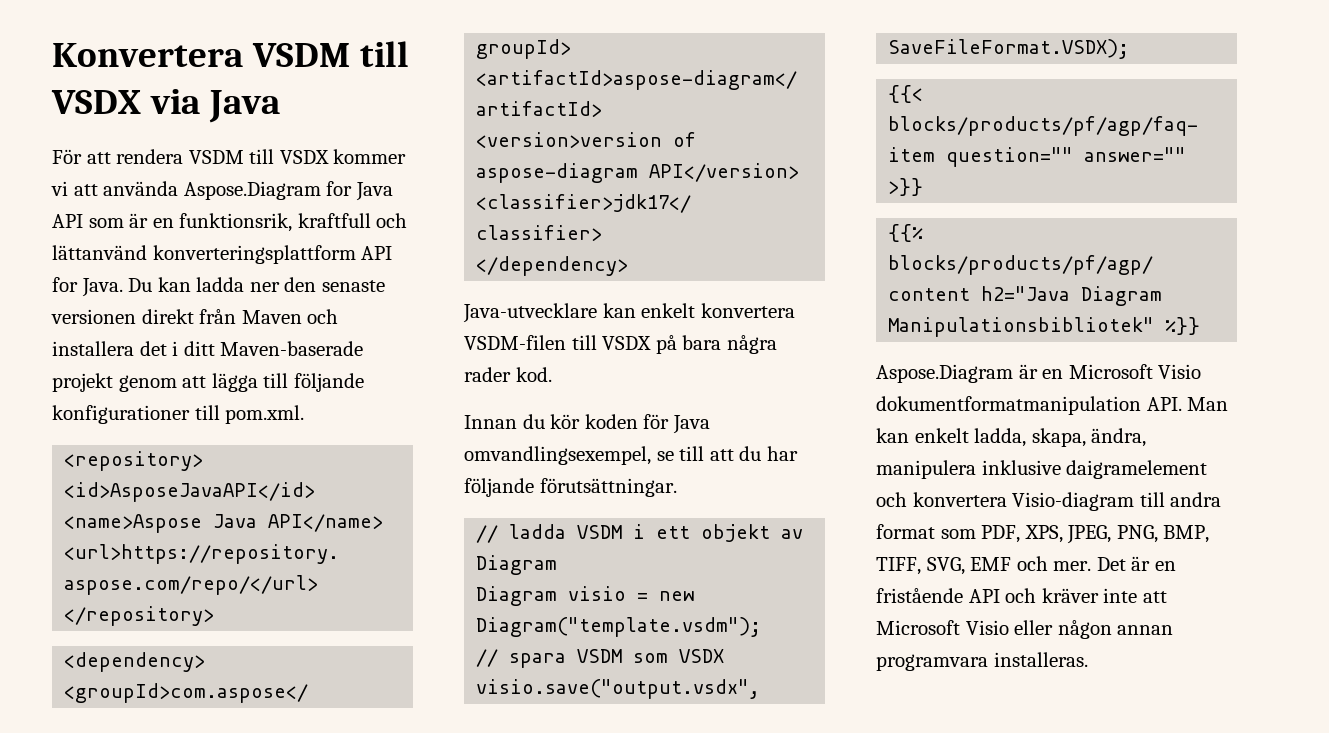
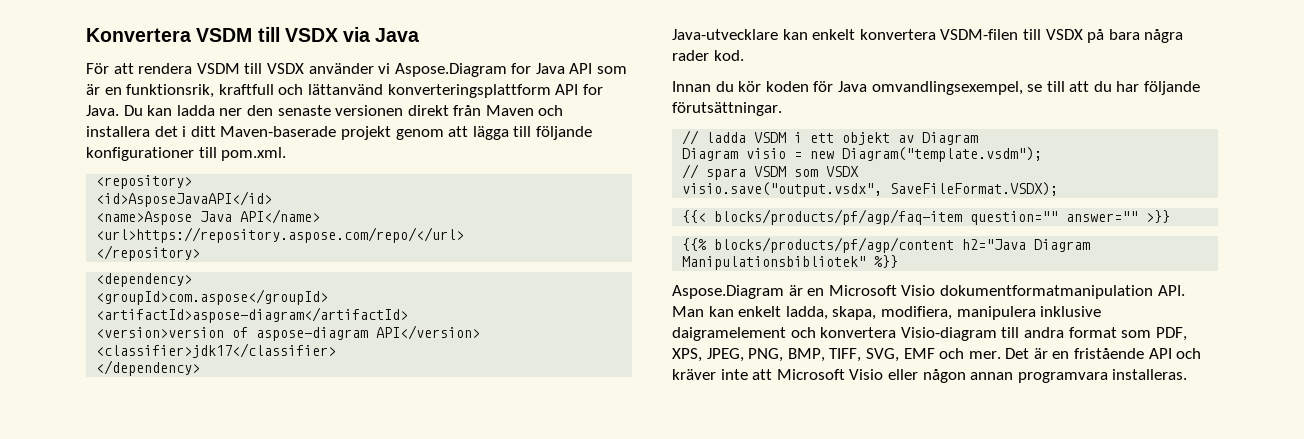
[333,149,407,164] [51,181,179,196] kommer vi att använda -> [308,63,391,74] använder vi
[1091,428,1147,447] ändra, -> [880,306,952,320] modifiera,

